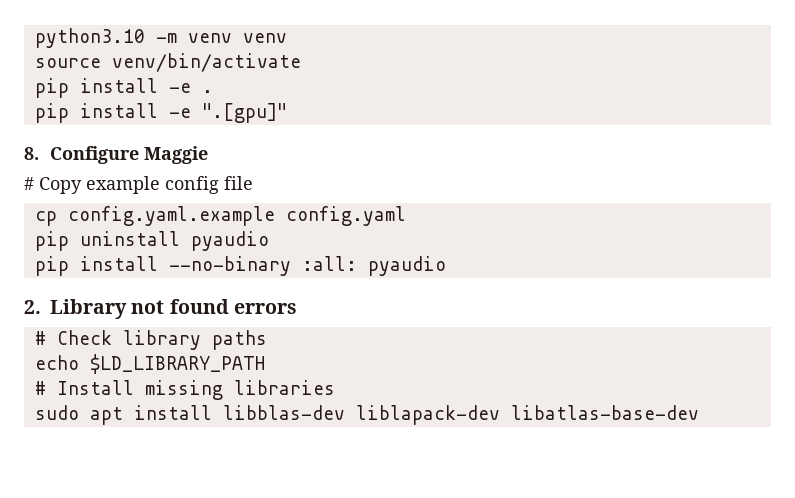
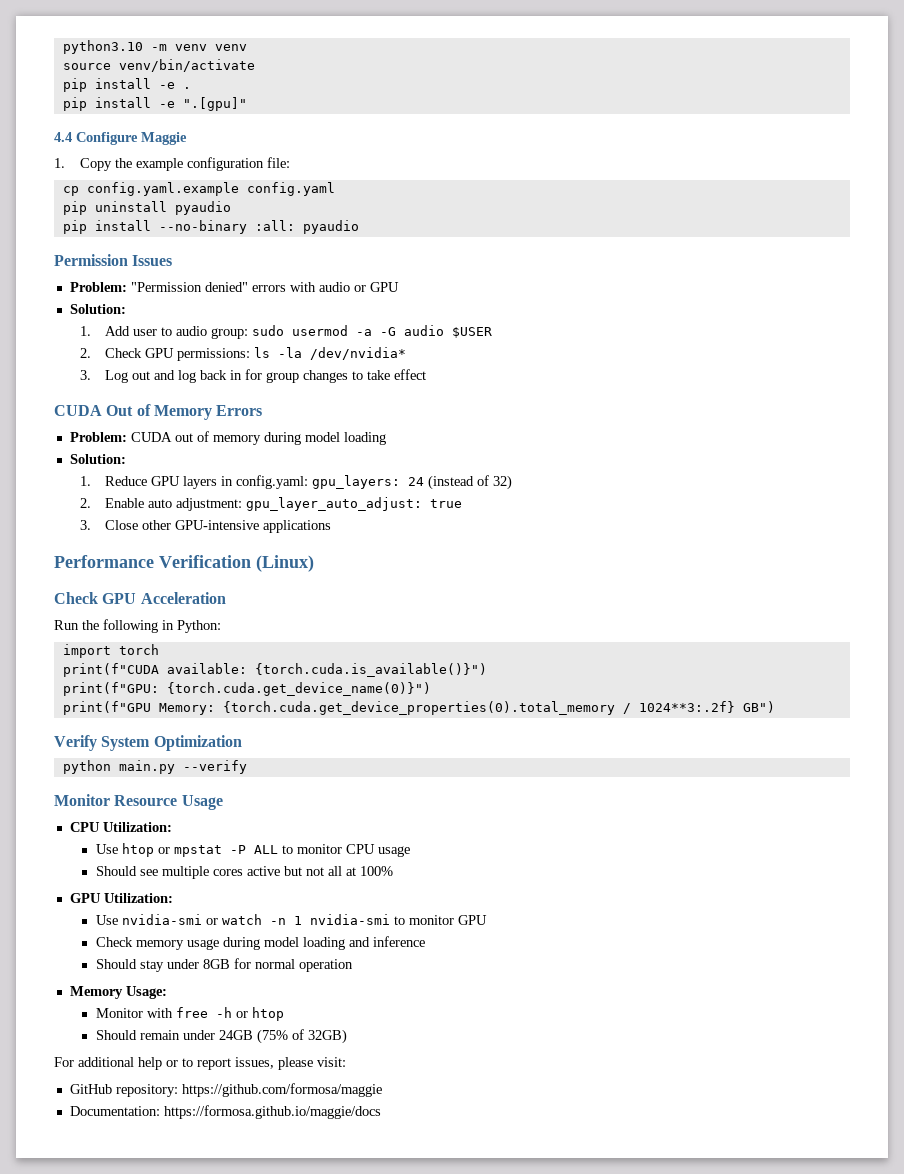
[24,147,39,160] 8. -> [54,132,72,142] 4.4
[24,176,253,194] # Copy example config file -> [54,157,290,171] 1. Copy the example configuration file:
[24,299,297,319] [34,330,267,350] [34,354,265,374] [34,380,335,400] [34,405,699,425] 2. Library not found errors // # Check library paths // echo $LD_LIBRARY_PATH // # Install missing libraries // sudo apt install libblas-dev liblapack-dev libatlas-base-dev -> [54,254,173,266] [69,282,399,292] [69,304,126,314] [79,325,493,339] [79,347,407,361] [79,369,427,383] [54,404,263,420] [69,431,386,445] [69,454,126,464] [79,475,513,490] [79,497,463,511] [79,520,332,533] [54,555,314,572] [54,592,226,604] [54,619,221,633] [62,644,159,658] [62,663,487,677] [62,682,431,696] [62,701,775,715] [54,735,242,751] [62,760,247,774] [54,794,223,810] [69,822,172,832] [95,843,410,857] [95,866,393,879] [69,893,173,903] [95,914,487,925] [95,936,425,950] [95,958,353,972] [69,986,167,999] [95,1007,284,1021] [95,1029,347,1044] [54,1057,346,1070] [69,1083,382,1097] [69,1105,381,1119] Permission Issues // Problem: "Permission denied" errors with audio or GPU // Solution: // 1. Add user to audio group: sudo usermod -a -G audio $USER // 2. Check GPU permissions: ls -la /dev/nvidia* // 3. Log out and log back in for group changes to take effect // CUDA Out of Memory Errors // Problem: CUDA out of memory during model loading // Solution: // 1. Reduce GPU layers in config.yaml: gpu_layers: 24 (instead of 32) // 2. Enable auto adjustment: gpu_layer_auto_adjust: true // 3. Close other GPU-intensive applications // Performance Verification (Linux) // Check GPU Acceleration // Run the following in Python: // import torch // print(f"CUDA available: {torch.cuda.is_available()}") // print(f"GPU: {torch.cuda.get_device_name(0)}") // print(f"GPU Memory: {torch.cuda.get_device_properties(0).total_memory / 1024**3:.2f} GB") // Verify System Optimization // python main.py --verify // Monitor Resource Usage // CPU Utilization: // Use htop or mpstat -P ALL to monitor CPU usage // Should see multiple cores active but not all at 100% // GPU Utilization: // Use nvidia-smi or watch -n 1 nvidia-smi to monitor GPU // Check memory usage during model loading and inference // Should stay under 8GB for normal operation // Memory Usage: // Monitor with free -h or htop // Should remain under 24GB (75% of 32GB) // For additional help or to report issues, please visit: // GitHub repository: https://github.com/formosa/maggie // Documentation: https://formosa.github.io/maggie/docs

